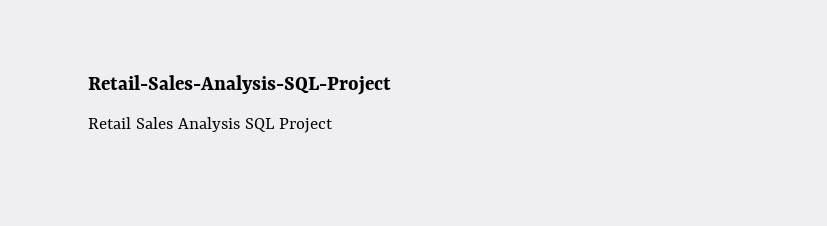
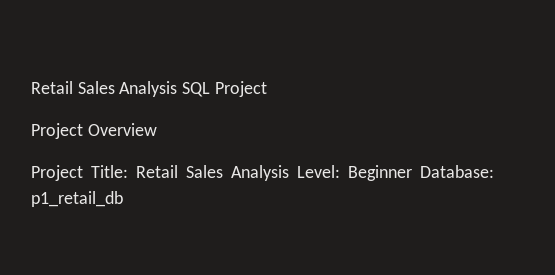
[88,75,391,95] Retail-Sales-Analysis-SQL-Project // -> (31, 87) none
(333, 125) none -> [31,123,157,139] [31,165,494,181] [31,191,123,207] // Project Overview // Project Title: Retail Sales Analysis Level: Beginner Database: p1_retail_db

